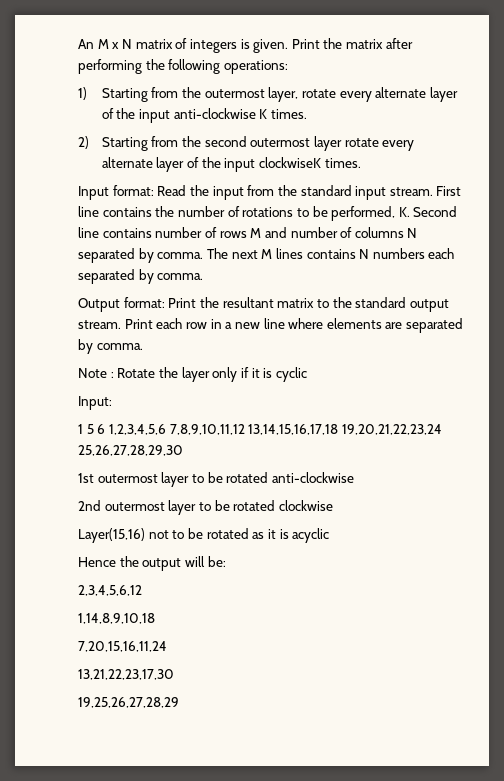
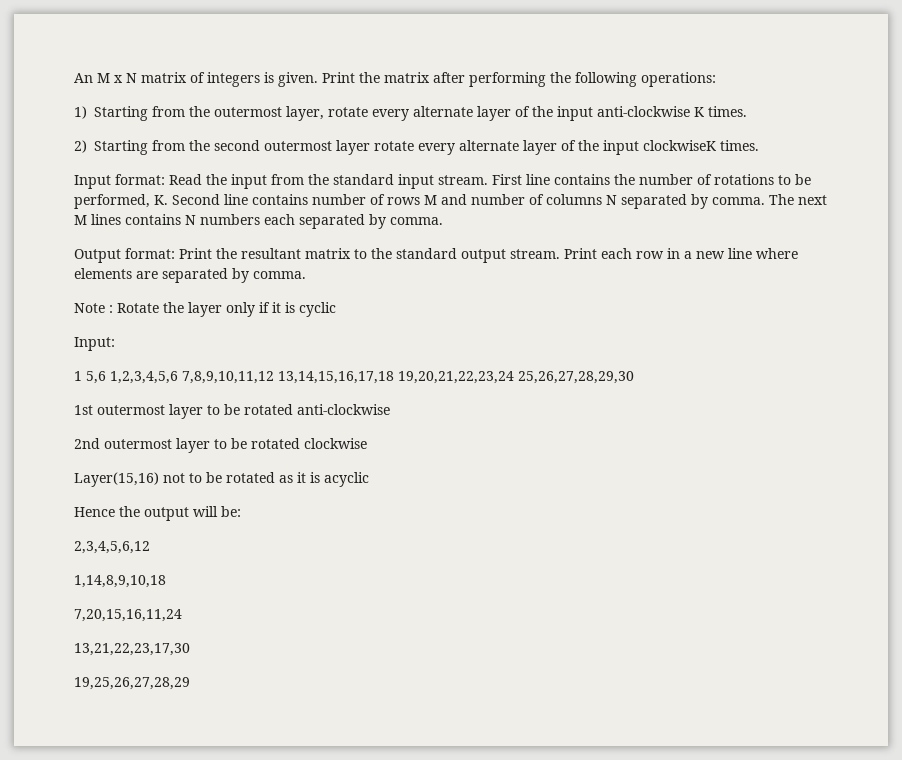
[86,424,106,434] 5 6 -> [86,371,106,384] 5,6

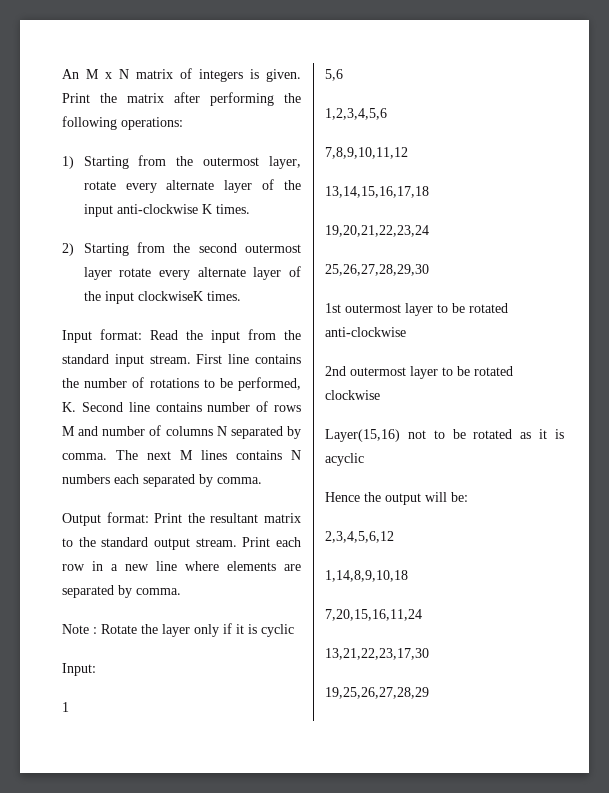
(82, 376) none -> (69, 707) //
(106, 377) none -> (343, 75) //
(178, 377) none -> (387, 114) //
(274, 377) none -> (408, 153) //
(394, 377) none -> (429, 192) //
(514, 377) none -> (429, 231) //

